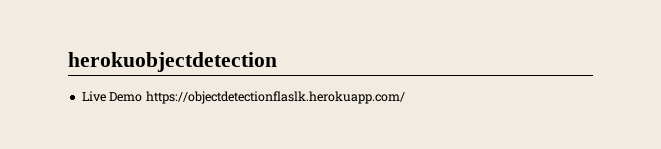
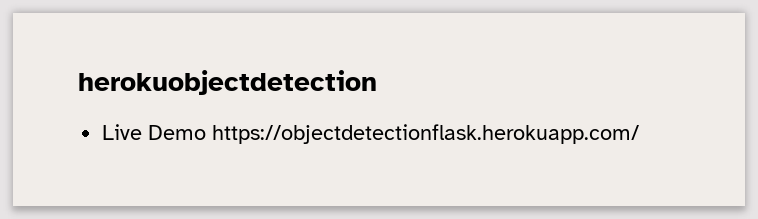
[145,91,405,104] https://objectdetectionflaslk.herokuapp.com/ -> [212,124,640,144] https://objectdetectionflask.herokuapp.com/

